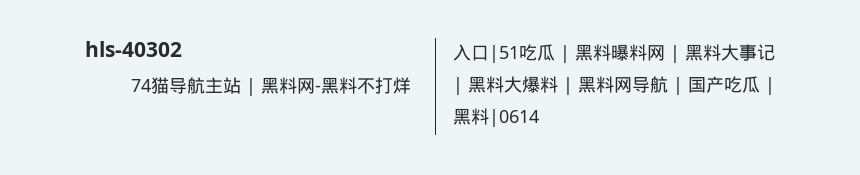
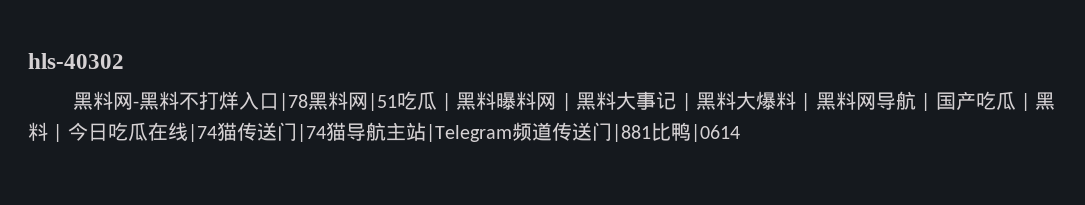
[131,77,257,96] 74猫导航主站 | -> (124, 61) none
(489, 53) none -> [278,91,368,111] |78黑料网
(489, 116) none -> [53,122,691,142] | 今日吃瓜在线|74猫传送门|74猫导航主站|Telegram频道传送门|881比鸭

